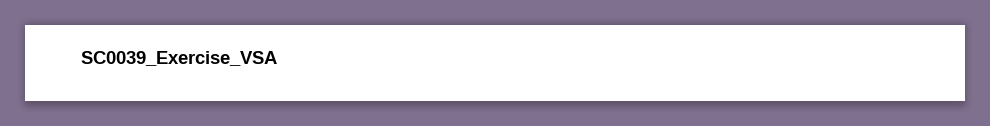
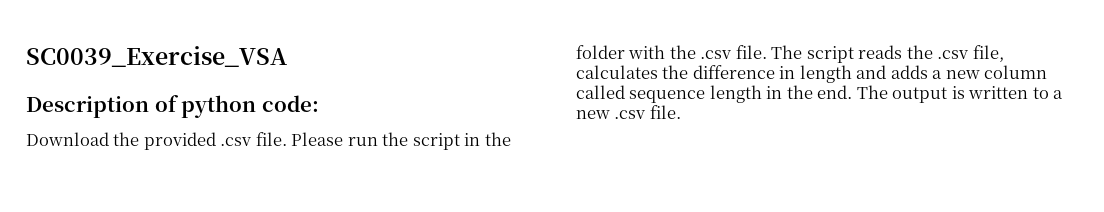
(277, 58) none -> [26,95,319,118] [26,132,511,150] [576,45,1004,63] [576,65,1048,83] [576,85,1064,103] [576,105,681,119] // Description of python code: // Download the provided .csv file. Please run the script in the folder with the .csv file. The script reads the .csv file, calculates the difference in length and adds a new column called sequence length in the end. The output is written to a new .csv file.

